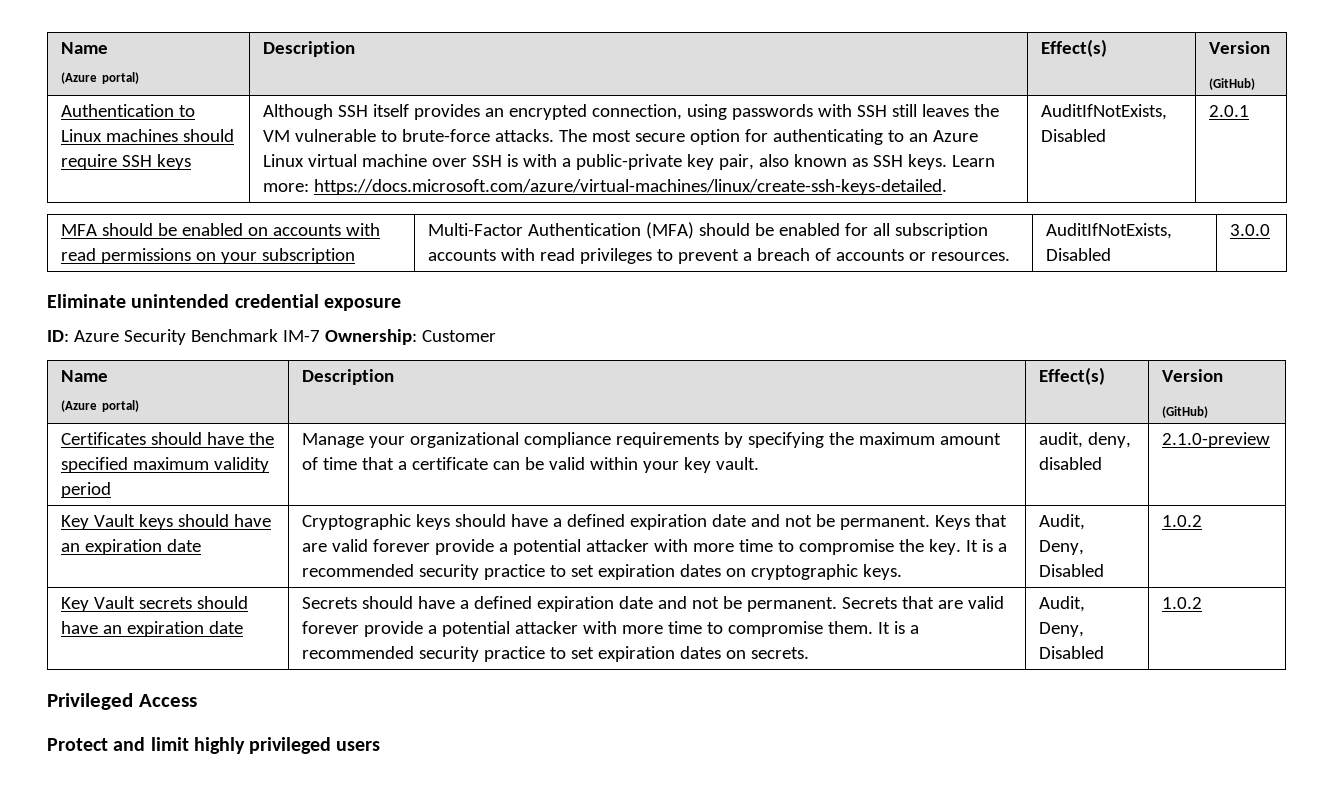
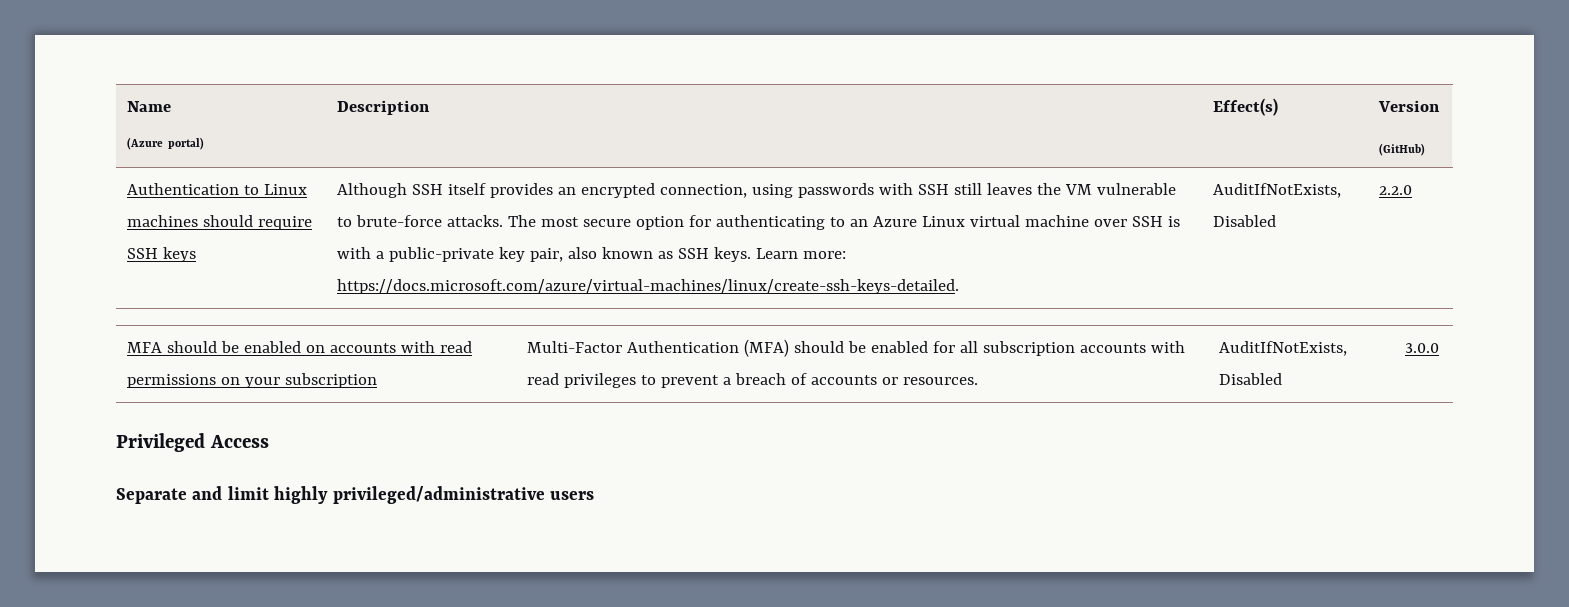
[1209,105,1250,117] 2.0.1 -> [1379,185,1413,195] 2.2.0
[47,294,401,311] [47,329,496,345] [61,370,109,382] [61,400,140,412] [302,369,395,385] [1039,367,1106,385] [1162,369,1224,382] [1162,406,1209,418] [61,432,275,445] [61,457,270,473] [61,482,112,498] [302,432,1002,448] [302,457,760,473] [1039,432,1132,448] [1039,457,1103,470] [1162,432,1271,448] [61,514,272,530] [61,539,202,555] [302,514,1008,530] [302,539,1008,555] [302,564,903,580] [1039,514,1086,530] [1039,540,1085,555] [1039,564,1105,577] [1162,515,1203,527] [61,596,249,612] [61,621,244,637] [302,596,1005,612] [302,621,920,637] [302,646,810,662] [1039,596,1086,612] [1039,622,1085,637] [1039,646,1105,659] [1162,597,1203,609] // Eliminate unintended credential exposure // ID: Azure Security Benchmark IM-7 Ownership: Customer // Name // (Azure portal) | Description | Effect(s) | Version // (GitHub) // Certificates should have the specified maximum validity period | Manage your organizational compliance requirements by specifying the maximum amount of time that a certificate can be valid within your key vault. | audit, deny, disabled | 2.1.0-preview // Key Vault keys should have an expiration date | Cryptographic keys should have a defined expiration date and not be permanent. Keys that are valid forever provide a potential attacker with more time to compromise the key. It is a recommended security practice to set expiration dates on cryptographic keys. | Audit, Deny, Disabled | 1.0.2 // Key Vault secrets should have an expiration date | Secrets should have a defined expiration date and not be permanent. Secrets that are valid forever provide a potential attacker with more time to compromise them. It is a recommended security practice to set expiration dates on secrets. | Audit, Deny, Disabled | 1.0.2 -> (1440, 348) none
[47,738,108,751] Protect -> [116,488,187,504] Separate
[249,737,332,754] privileged -> [332,486,545,504] privileged/administrative

